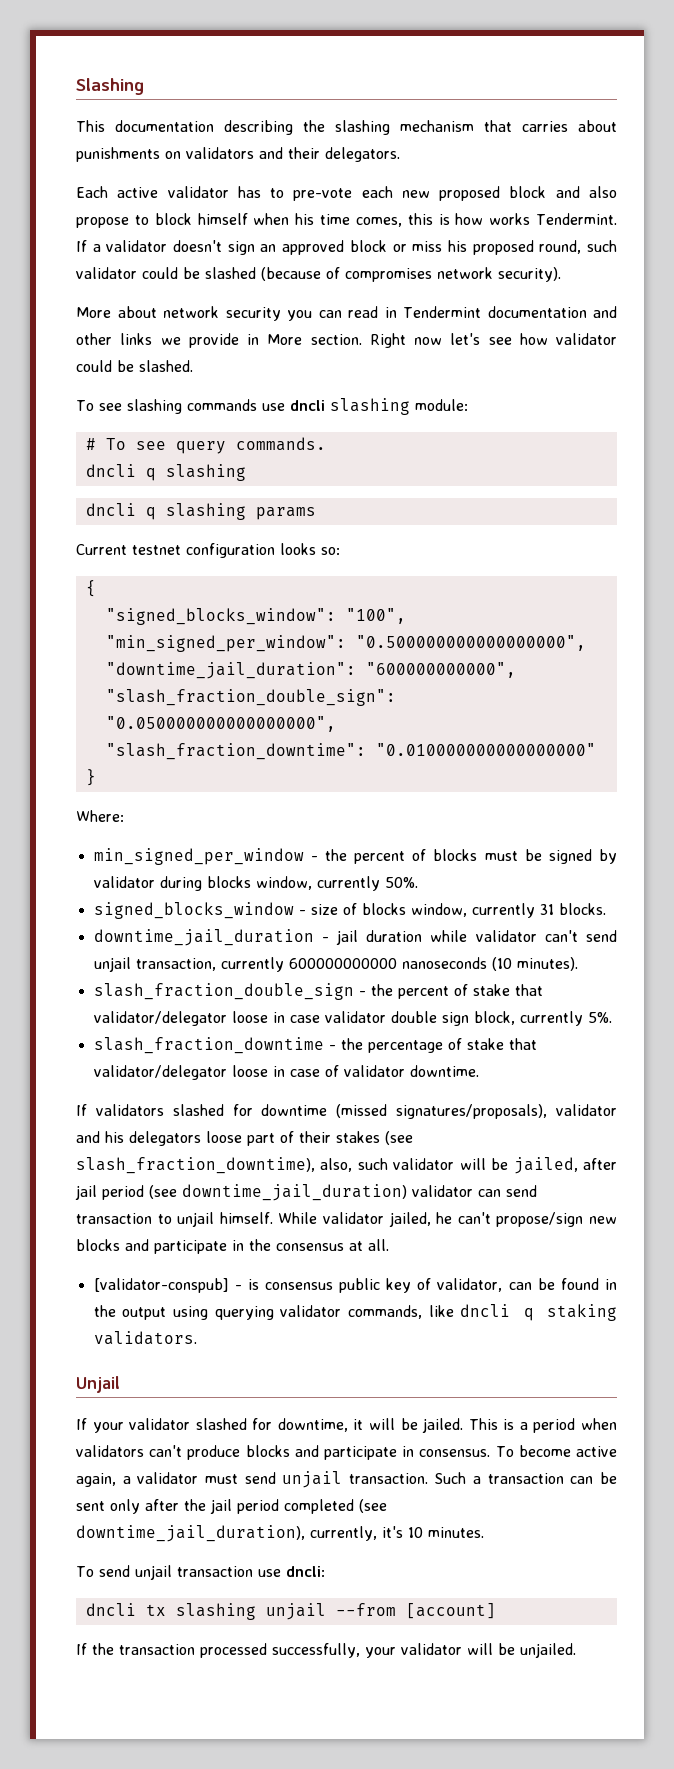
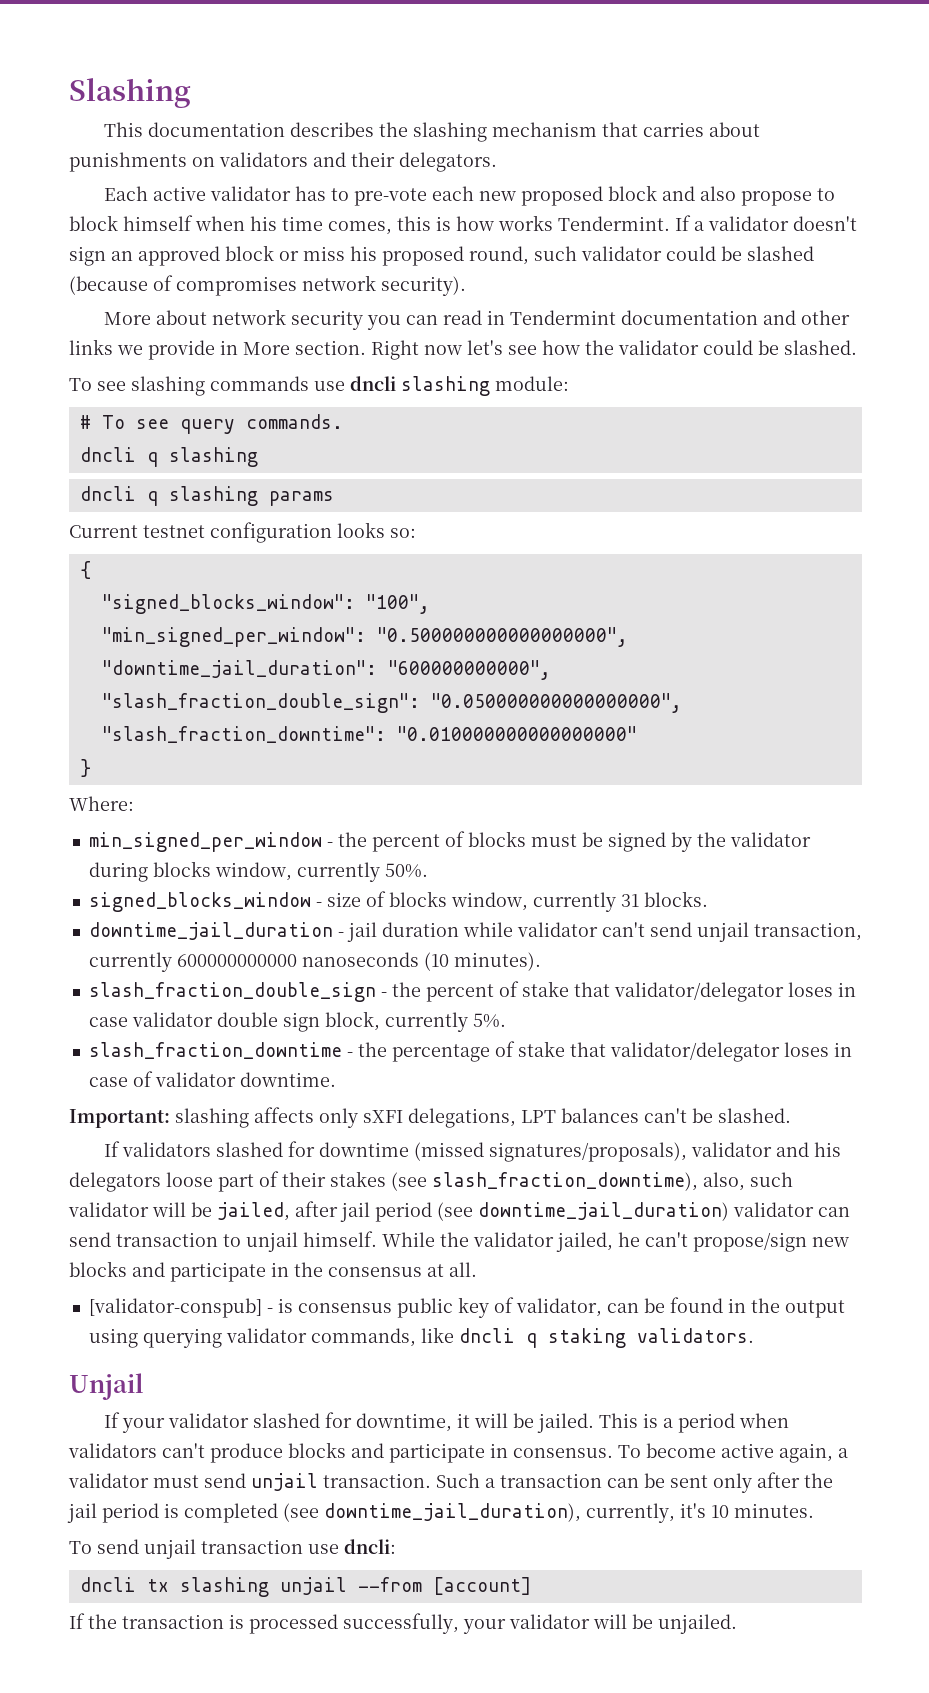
[224,120,293,135] describing -> [289,122,374,137] describes
(548, 339) none -> [585,340,614,355] the
(618, 856) none -> [696,832,726,847] the
[231,1011,268,1023] loose -> [787,982,833,997] loses
[231,1065,268,1077] loose -> [783,1042,829,1057] loses
(479, 1071) none -> [69,1107,791,1128] // Important: slashing affects only sXFI delegations, LPT balances can't be slashed.
(318, 1218) none -> [440,1232,469,1247] the
(279, 1506) none -> [164,1503,179,1518] is
(195, 1649) none -> [229,1614,244,1629] is

